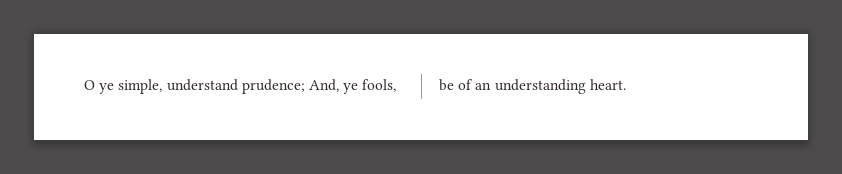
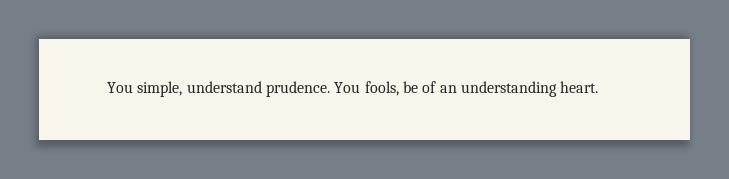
[84,79,359,94] O ye simple, understand prudence; And, ye -> [107,81,361,97] You simple, understand prudence. You

